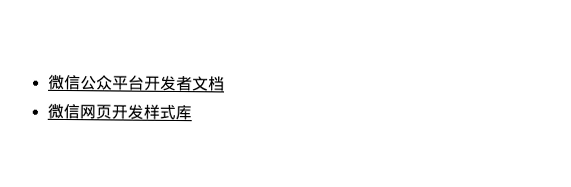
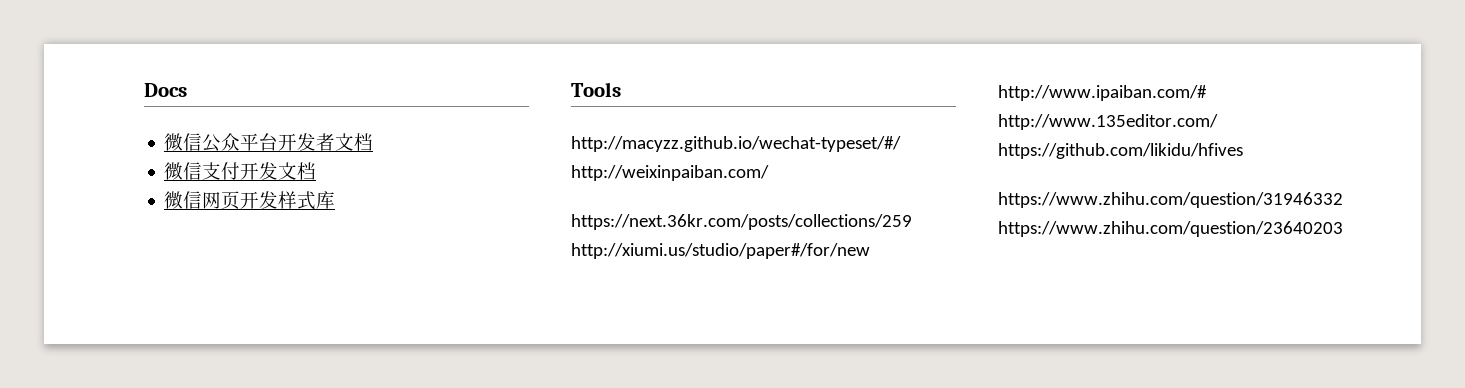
(47, 82) none -> [144,83,187,97] Docs //
(225, 84) none -> [164,162,317,180] // 微信支付开发文档
(192, 112) none -> [571,82,621,97] [571,136,901,152] [571,165,769,181] [571,214,912,230] [571,243,870,259] [998,85,1207,101] [998,114,1218,130] [998,143,1243,159] [998,192,1343,208] [998,221,1343,237] // Tools // http://macyzz.github.io/wechat-typeset/#/ http://weixinpaiban.com/ // https://next.36kr.com/posts/collections/259 http://xiumi.us/studio/paper#/for/new http://www.ipaiban.com/# http://www.135editor.com/ https://github.com/likidu/hfives // https://www.zhihu.com/question/31946332 https://www.zhihu.com/question/23640203

